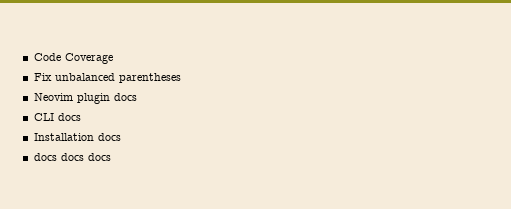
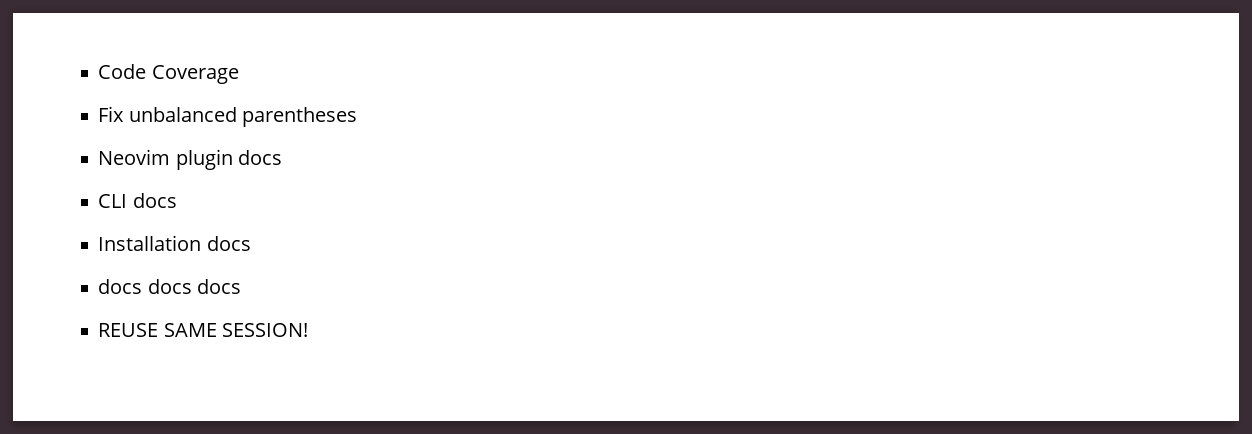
(111, 157) none -> [98,323,308,337] // REUSE SAME SESSION!

